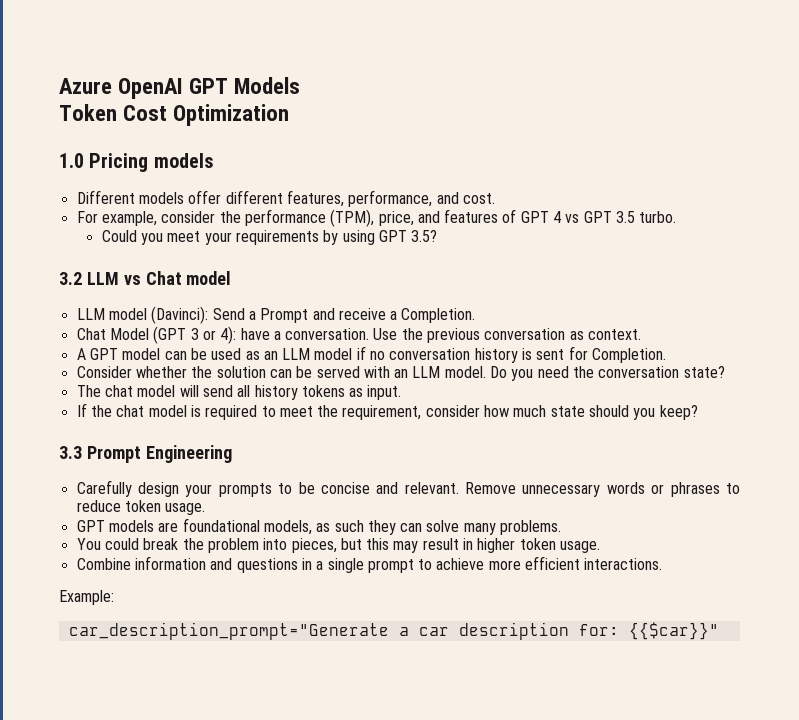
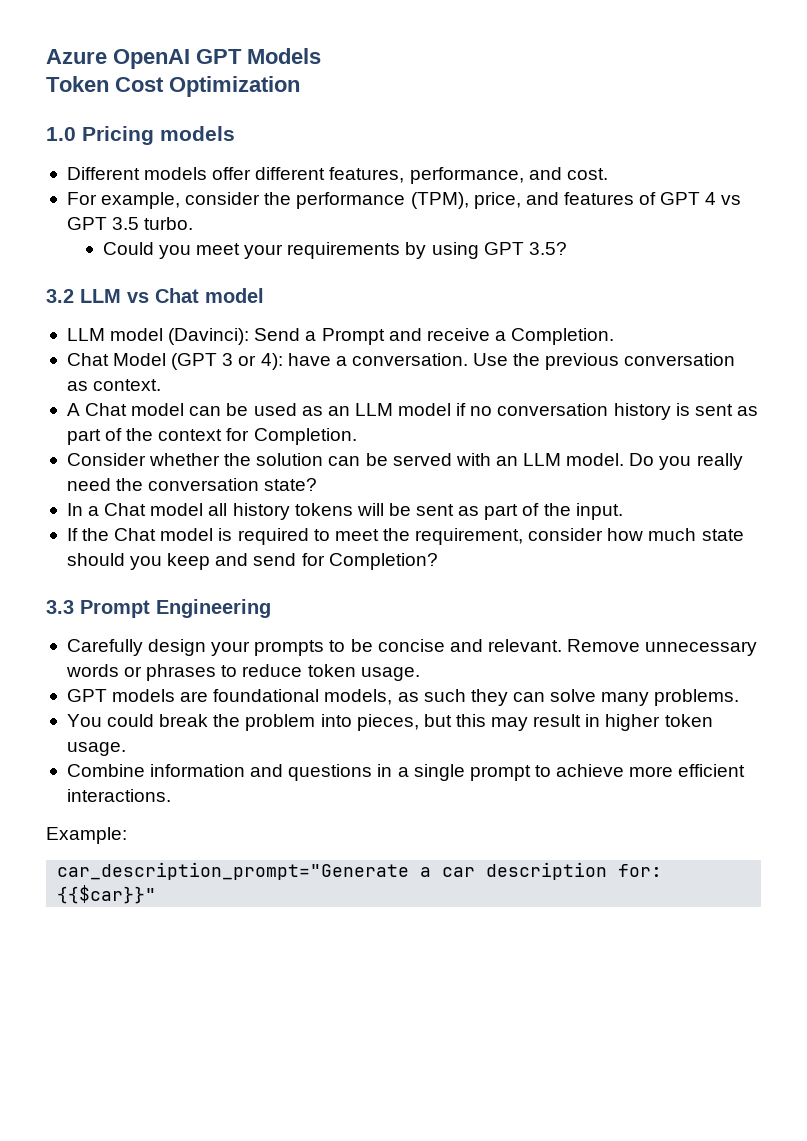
[89,348,118,360] GPT -> [85,403,128,416] Chat
(565, 354) none -> [736,406,758,416] [66,428,223,445] as part of the context
(534, 375) none -> [696,453,743,470] really
[76,385,364,400] The chat model will send all history tokens as -> [66,503,571,520] In a Chat model all history tokens will be sent as part of the
[116,405,145,417] chat -> [114,528,157,541] Chat
[659,405,698,420] keep? -> [167,553,438,570] keep and send for Completion?

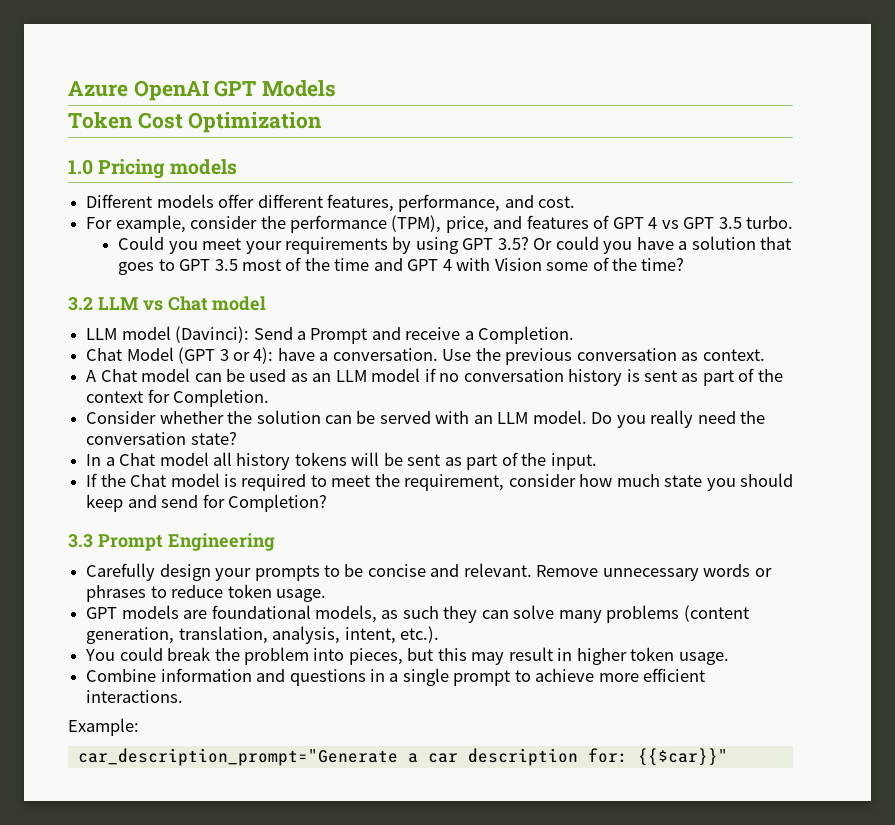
(567, 248) none -> [533,236,791,254] [118,257,685,275] Or could you have a solution that goes to GPT 3.5 most of the time and GPT 4 with Vision some of the time?
[66,553,163,570] should you -> [706,473,793,491] you should
[654,689,740,706] problems. -> [606,605,749,623] [86,626,439,644] problems (content generation, translation, analysis, intent, etc.).

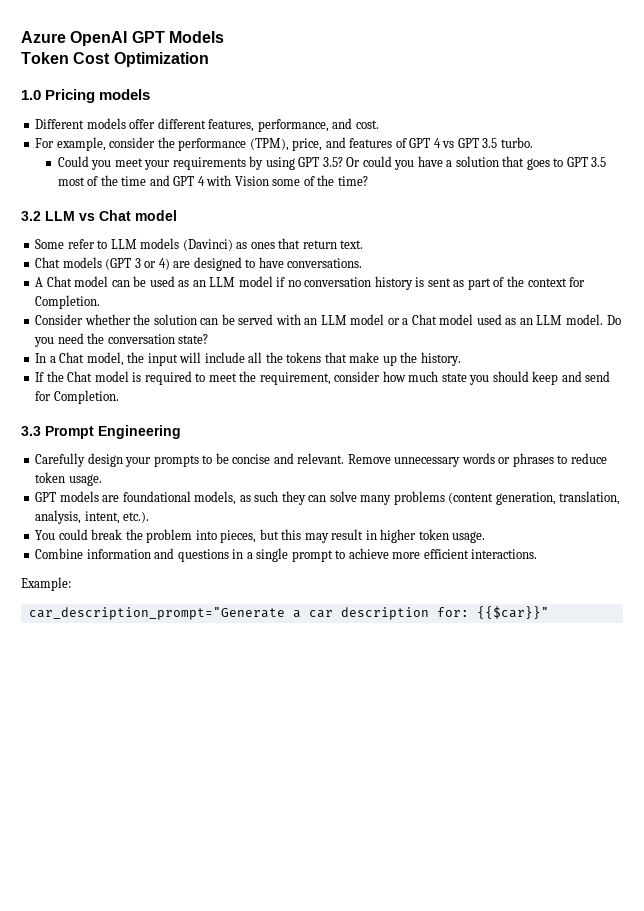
[86,326,575,344] [86,347,174,361] LLM model (Davinci): Send a Prompt and receive a Completion. // Chat Model -> [35,238,364,251] [35,257,102,268] Some refer to LLM models (Davinci) as ones that return text. // Chat models
[253,347,765,365] 4): have a conversation. Use the previous conversation as context. -> [158,257,363,271] 4) are designed to have conversations.
(529, 418) none -> [350,314,563,325] model or a Chat model used as an LLM
[650,410,694,428] really -> (55, 342) none
[159,452,597,470] model all history tokens will be sent as part of the input. -> [86,352,461,366] model, the input will include all the tokens that make up the history.
[227,494,327,512] Completion? -> [53,390,119,404] Completion.

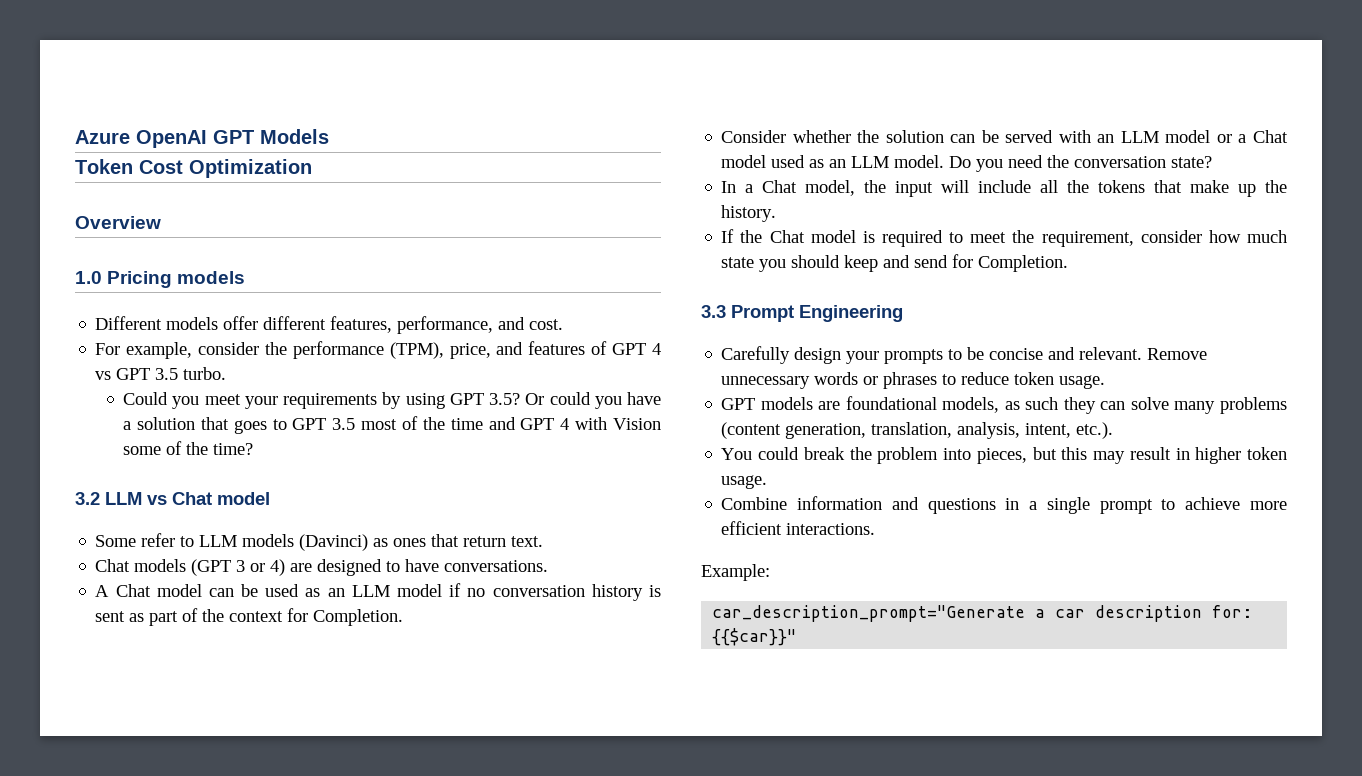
(209, 59) none -> [75,216,161,229] // Overview

